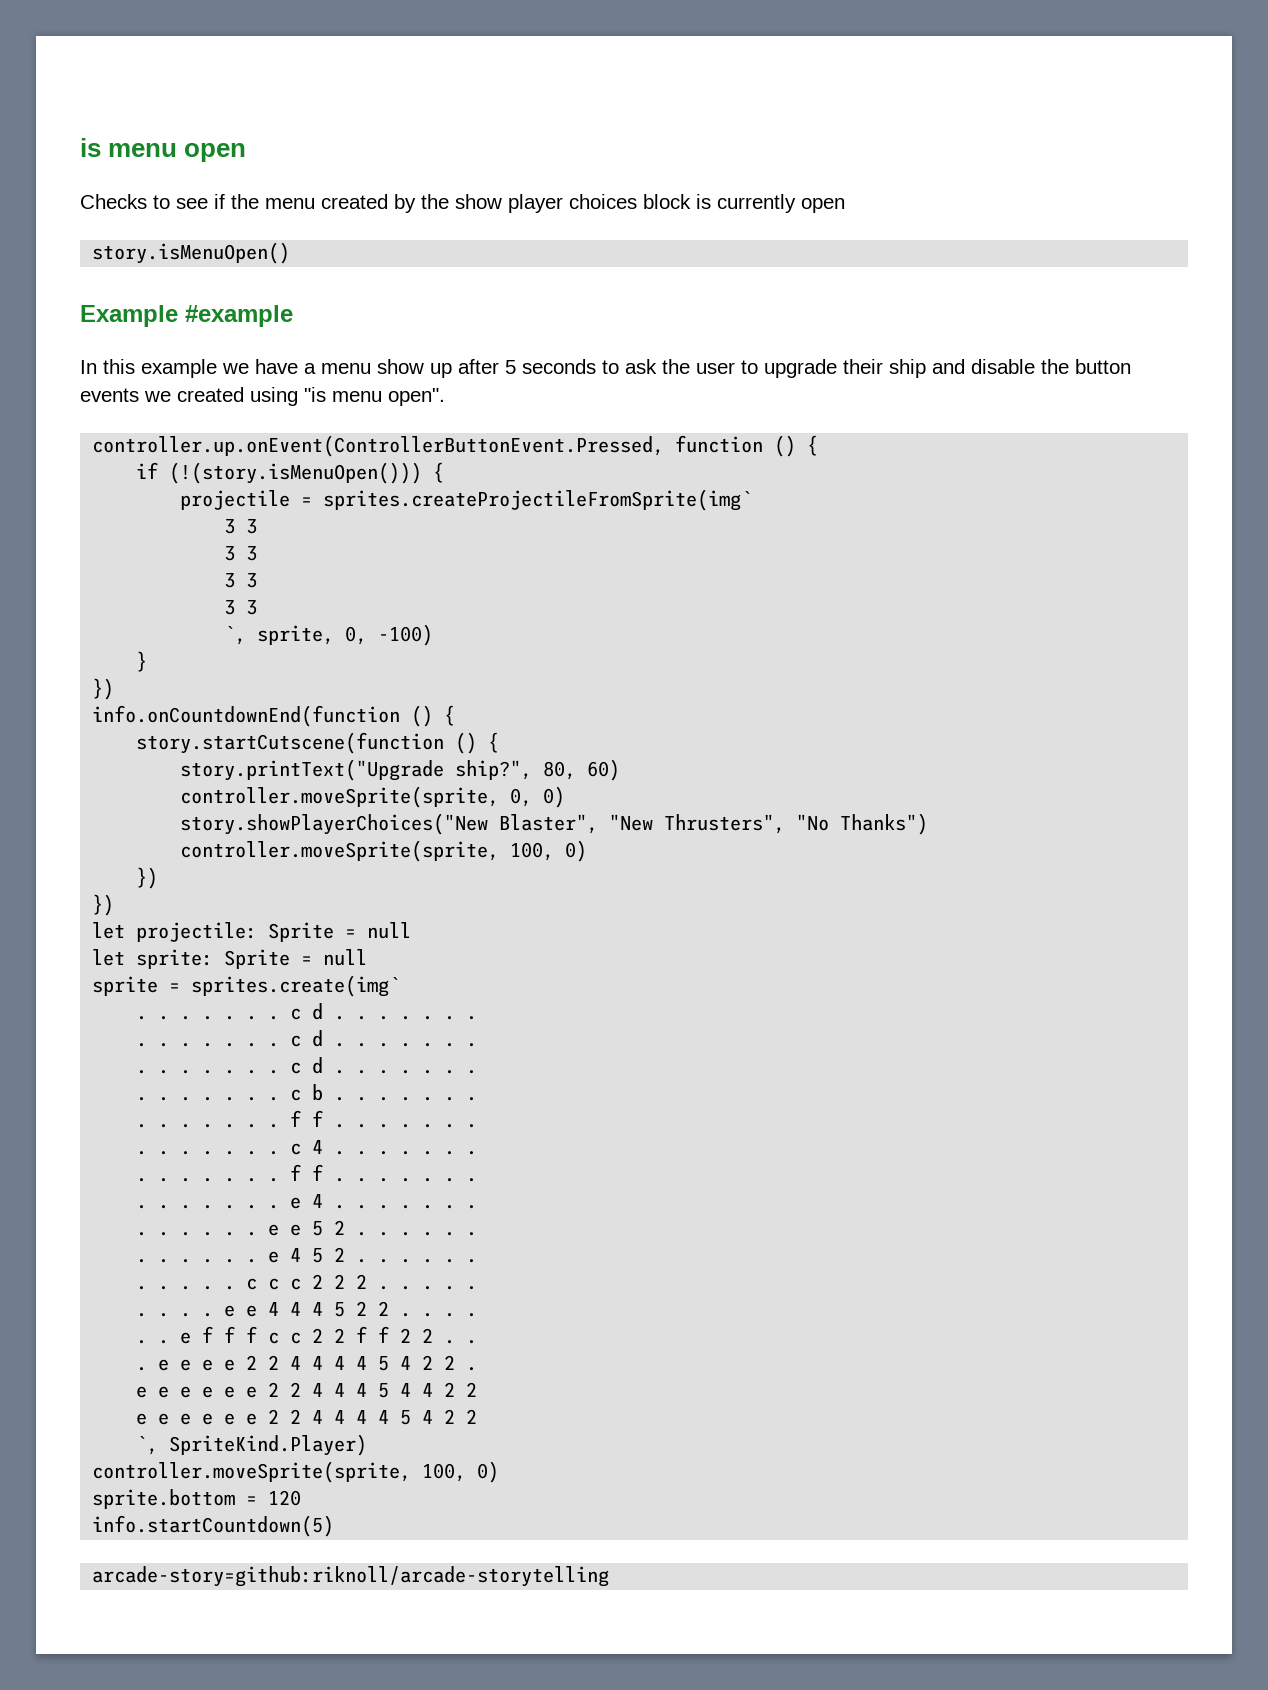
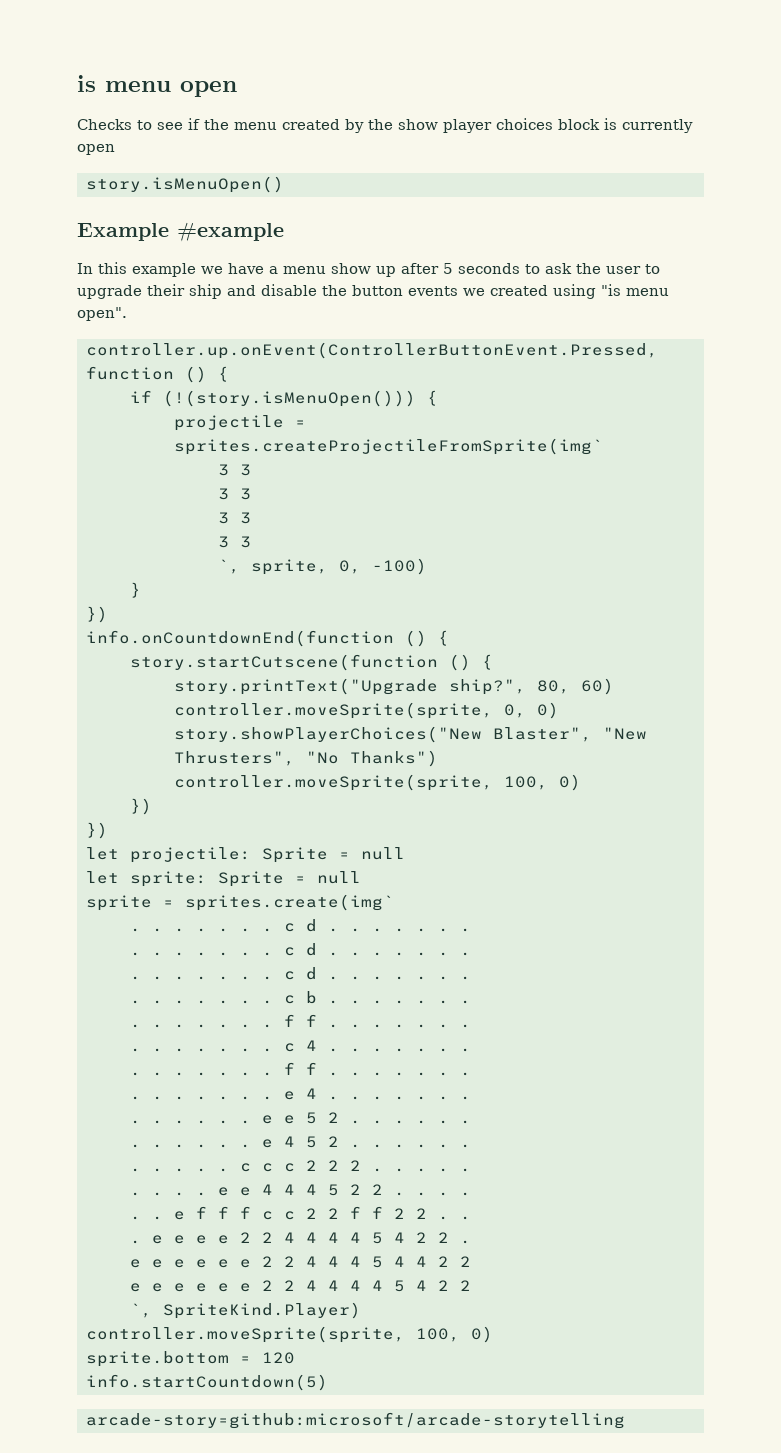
[92,1566,610,1587] arcade-story=github:riknoll/arcade-storytelling -> [85,1412,625,1429] arcade-story=github:microsoft/arcade-storytelling

